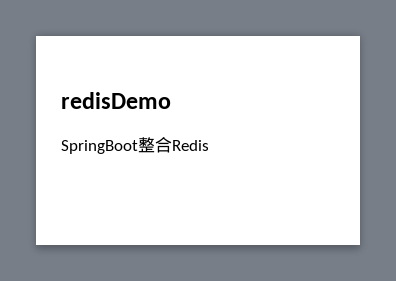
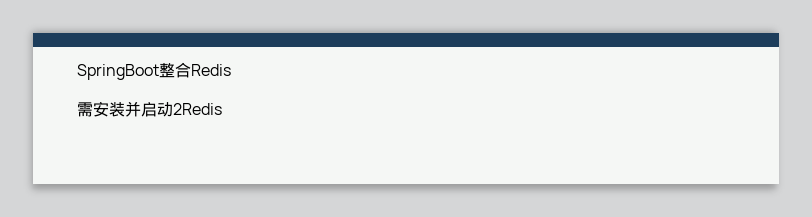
[61,92,171,109] redisDemo // -> (77, 72) none
(209, 145) none -> [77,101,222,117] // 需安装并启动2Redis

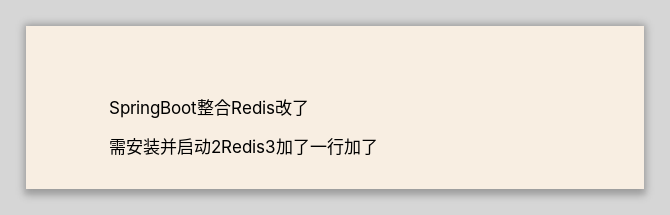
(231, 70) none -> [275,99,309,116] 改了
[173,103,222,115] 2Redis -> [211,138,378,156] 2Redis3加了一行加了

